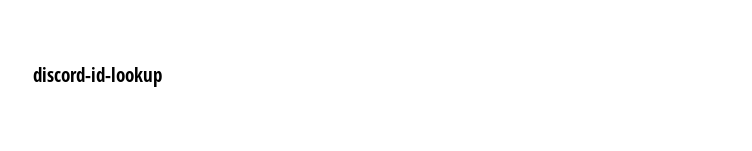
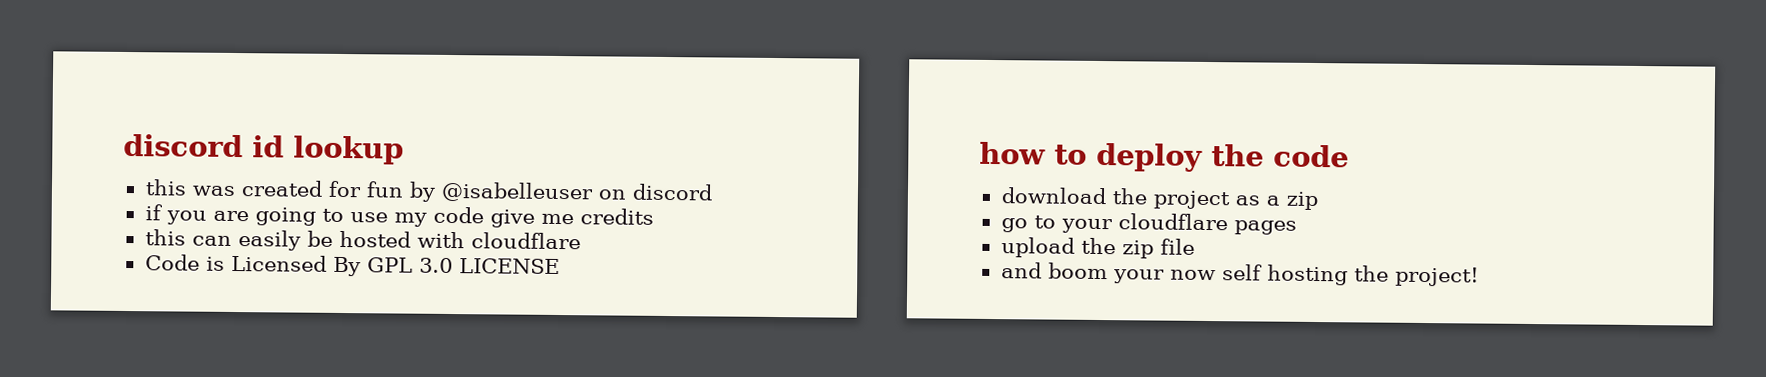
[33,67,162,87] discord-id-lookup -> [123,133,404,165] [144,179,713,203] [144,204,654,228] [144,229,581,251] [144,254,560,277] [979,141,1349,172] [1000,187,1318,211] [1000,213,1297,235] [1000,237,1195,259] [1000,262,1479,287] discord id lookup // this was created for fun by @isabelleuser on discord // if you are going to use my code give me credits // this can easily be hosted with cloudflare // Code is Licensed By GPL 3.0 LICENSE // how to deploy the code // download the project as a zip // go to your cloudflare pages // upload the zip file // and boom your now self hosting the project!

